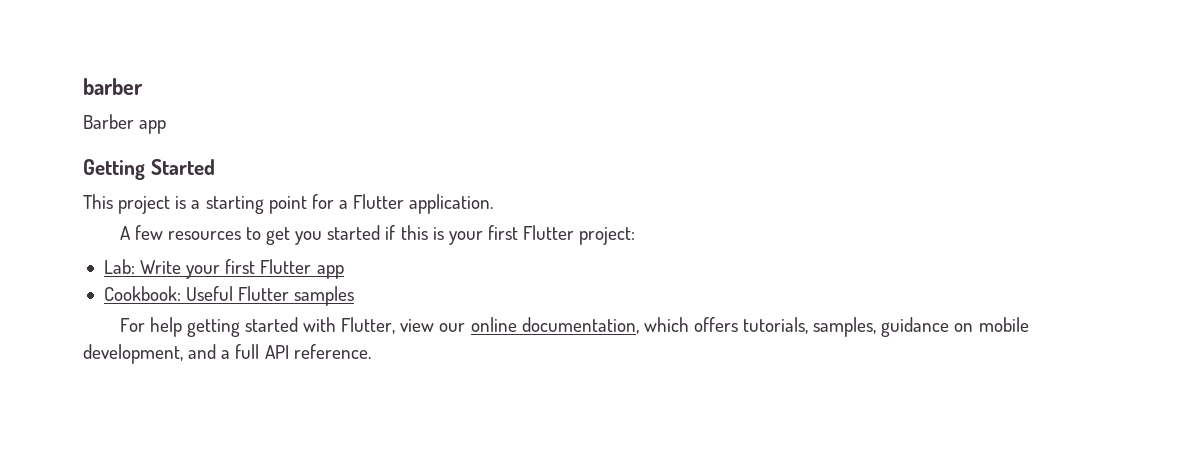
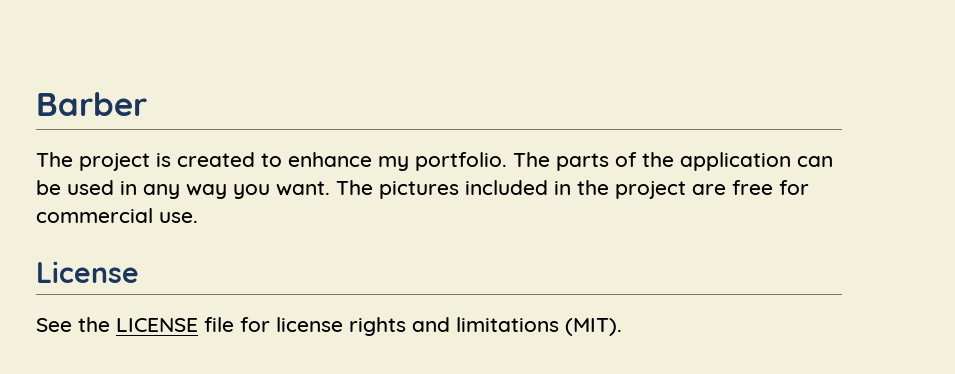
[83,78,143,95] [83,114,167,134] [83,159,215,180] [83,194,494,214] [119,225,636,245] [103,259,344,279] [103,286,355,306] [119,317,1029,337] [83,344,371,364] barber // Barber app // Getting Started // This project is a starting point for a Flutter application. // A few resources to get you started if this is your first Flutter project: // Lab: Write your first Flutter app // Cookbook: Useful Flutter samples // For help getting started with Flutter, view our online documentation, which offers tutorials, samples, guidance on mobile development, and a full API reference. -> [36,92,147,116] [36,152,833,171] [36,180,809,199] [36,208,198,223] [36,261,139,283] [36,317,622,336] Barber // The project is created to enhance my portfolio. The parts of the application can be used in any way you want. The pictures included in the project are free for commercial use. // License // See the LICENSE file for license rights and limitations (MIT).

